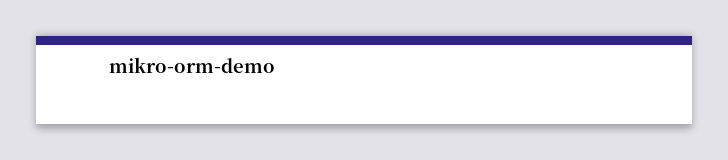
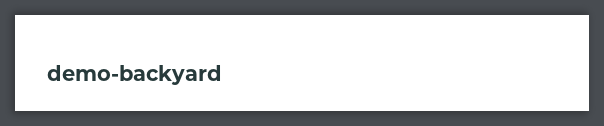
[109,57,275,73] mikro-orm-demo -> [47,65,222,85] demo-backyard

